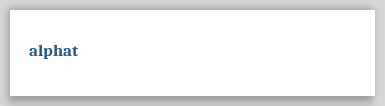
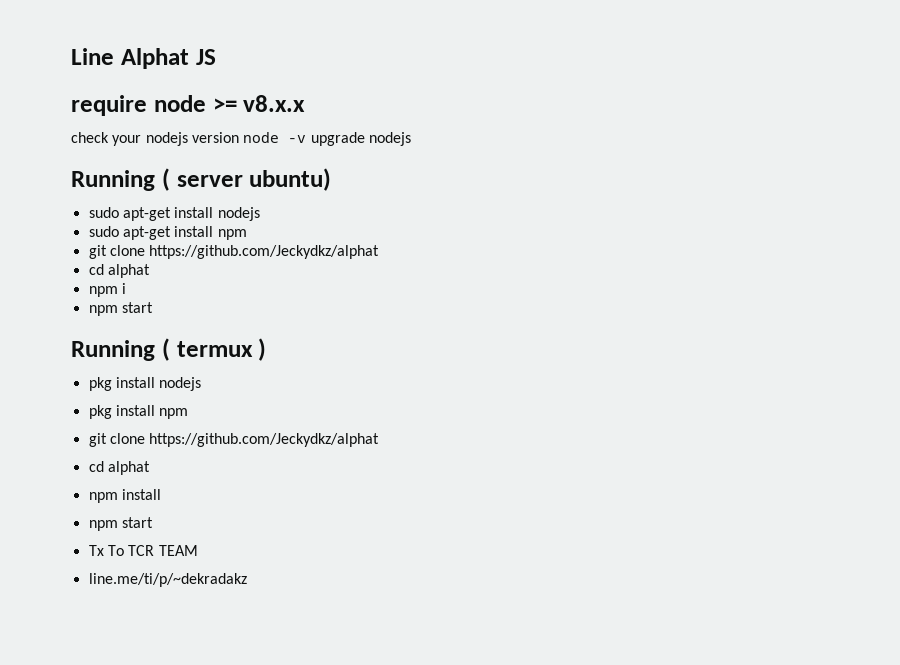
[29,44,79,59] alphat -> [71,48,216,69] [71,95,306,116] [71,132,411,146] [71,168,332,191] [88,207,260,221] [88,226,247,240] [88,245,380,259] [88,264,150,278] [88,283,126,297] [88,302,153,316] [71,338,267,361] [88,377,202,391] [88,405,189,419] [88,433,380,447] [88,461,150,475] [88,489,161,503] [88,517,153,531] [88,545,198,556] [88,573,247,587] Line Alphat JS // require node >= v8.x.x // check your nodejs version node -v upgrade nodejs // Running ( server ubuntu) // sudo apt-get install nodejs // sudo apt-get install npm // git clone https://github.com/Jeckydkz/alphat // cd alphat // npm i // npm start // Running ( termux ) // pkg install nodejs // pkg install npm // git clone https://github.com/Jeckydkz/alphat // cd alphat // npm install // npm start // Tx To TCR TEAM // line.me/ti/p/~dekradakz

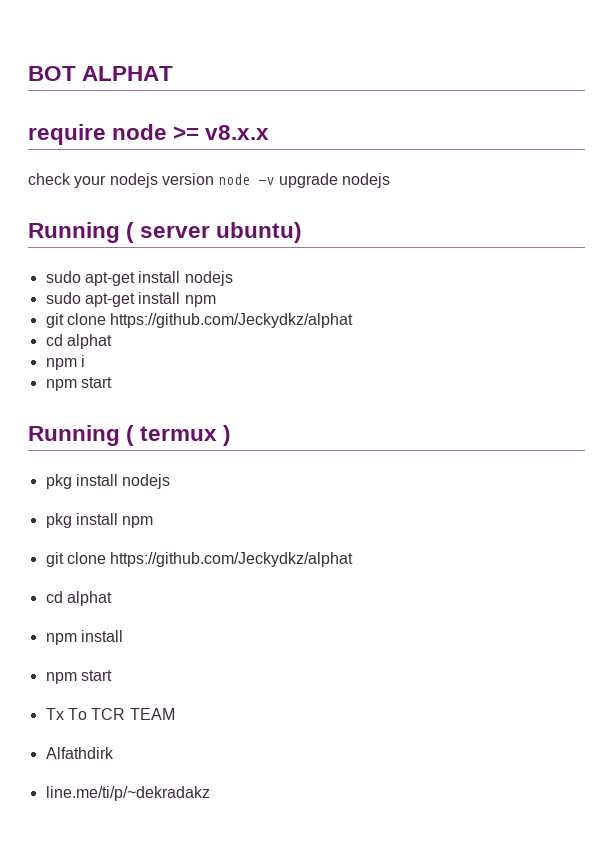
[71,48,216,69] Line Alphat JS -> [28,66,174,81] BOT ALPHAT
(198, 550) none -> [45,747,114,759] // Alfathdirk

